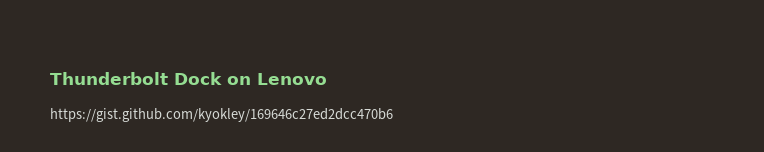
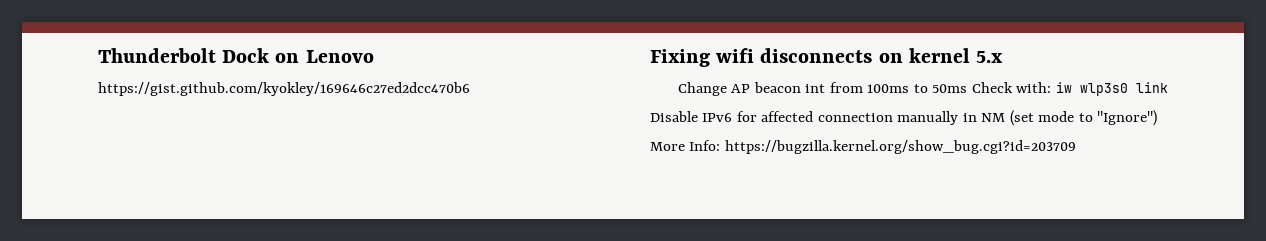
(393, 115) none -> [650,48,1004,67] [677,82,1168,96] [650,110,1158,126] [650,140,1076,154] // Fixing wifi disconnects on kernel 5.x // Change AP beacon int from 100ms to 50ms Check with: iw wlp3s0 link // Disable IPv6 for affected connection manually in NM (set mode to "Ignore") // More Info: https://bugzilla.kernel.org/show_bug.cgi?id=203709

